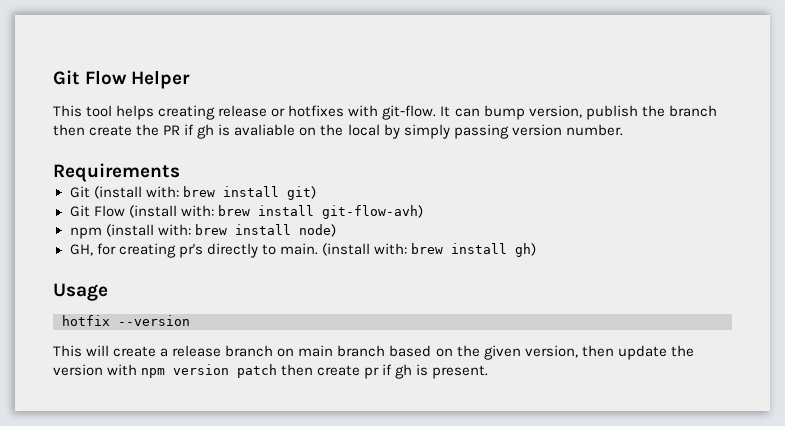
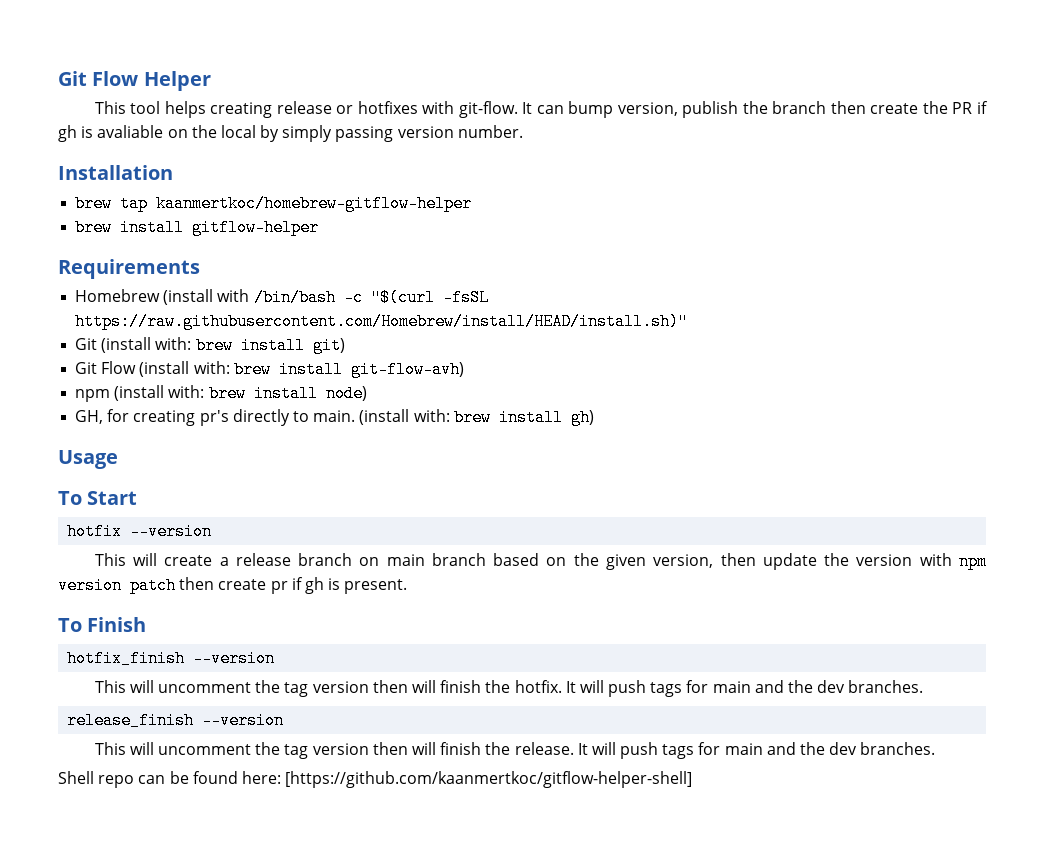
[53,163,180,182] Requirements -> [58,165,173,180] [75,195,473,212] [75,219,320,236] [58,259,200,279] [75,289,489,306] [75,313,689,330] Installation // brew tap kaanmertkoc/homebrew-gitflow-helper // brew install gitflow-helper // Requirements // Homebrew (install with /bin/bash -c "$(curl -fsSL https://raw.githubusercontent.com/Homebrew/install/HEAD/install.sh)"
(108, 292) none -> [58,491,138,505] // To Start
(489, 372) none -> [58,617,147,632] [67,650,276,667] [94,680,924,697] [67,712,285,729] [94,742,936,759] [58,771,693,788] // To Finish // hotfix_finish --version // This will uncomment the tag version then will finish the hotfix. It will push tags for main and the dev branches. // release_finish --version // This will uncomment the tag version then will finish the release. It will push tags for main and the dev branches. // Shell repo can be found here: [https://github.com/kaanmertkoc/gitflow-helper-shell]

